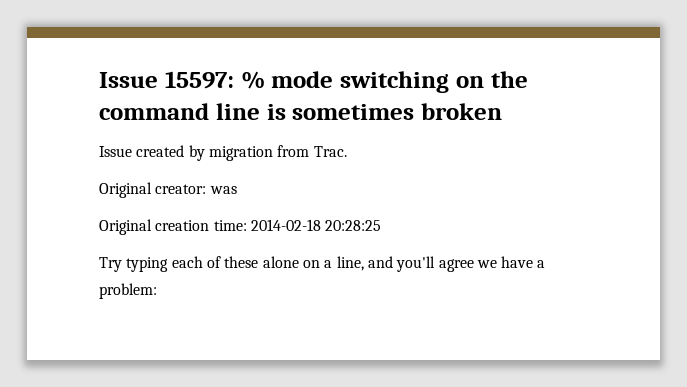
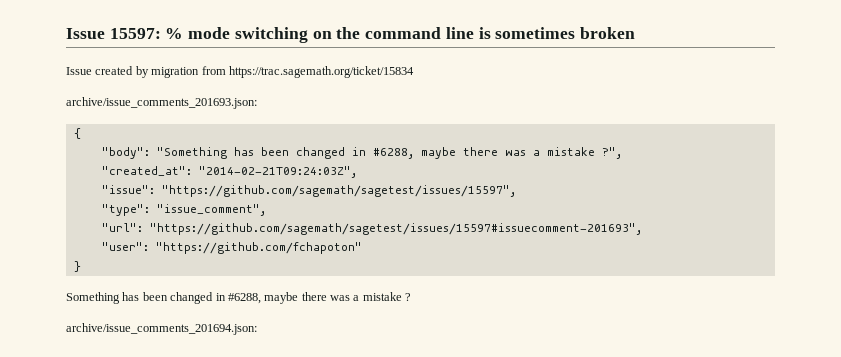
[313,146,347,157] [99,182,237,198] [99,219,382,235] [99,256,546,272] [99,283,157,299] Trac. // Original creator: was // Original creation time: 2014-02-18 20:28:25 // Try typing each of these alone on a line, and you'll agree we have a problem: -> [228,66,414,78] [66,97,257,109] [73,128,81,139] [101,147,622,159] [101,166,357,178] [101,185,516,197] [101,204,266,216] [101,223,642,235] [101,242,362,254] [73,261,81,272] [66,292,412,304] [66,323,257,335] https://trac.sagemath.org/ticket/15834 // archive/issue_comments_201693.json: // { // "body": "Something has been changed in #6288, maybe there was a mistake ?", // "created_at": "2014-02-21T09:24:03Z", // "issue": "https://github.com/sagemath/sagetest/issues/15597", // "type": "issue_comment", // "url": "https://github.com/sagemath/sagetest/issues/15597#issuecomment-201693", // "user": "https://github.com/fchapoton" // } // Something has been changed in #6288, maybe there was a mistake ? // archive/issue_comments_201694.json:

